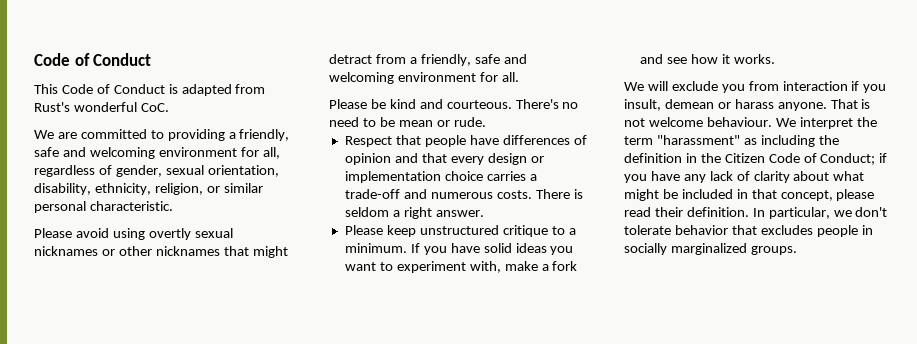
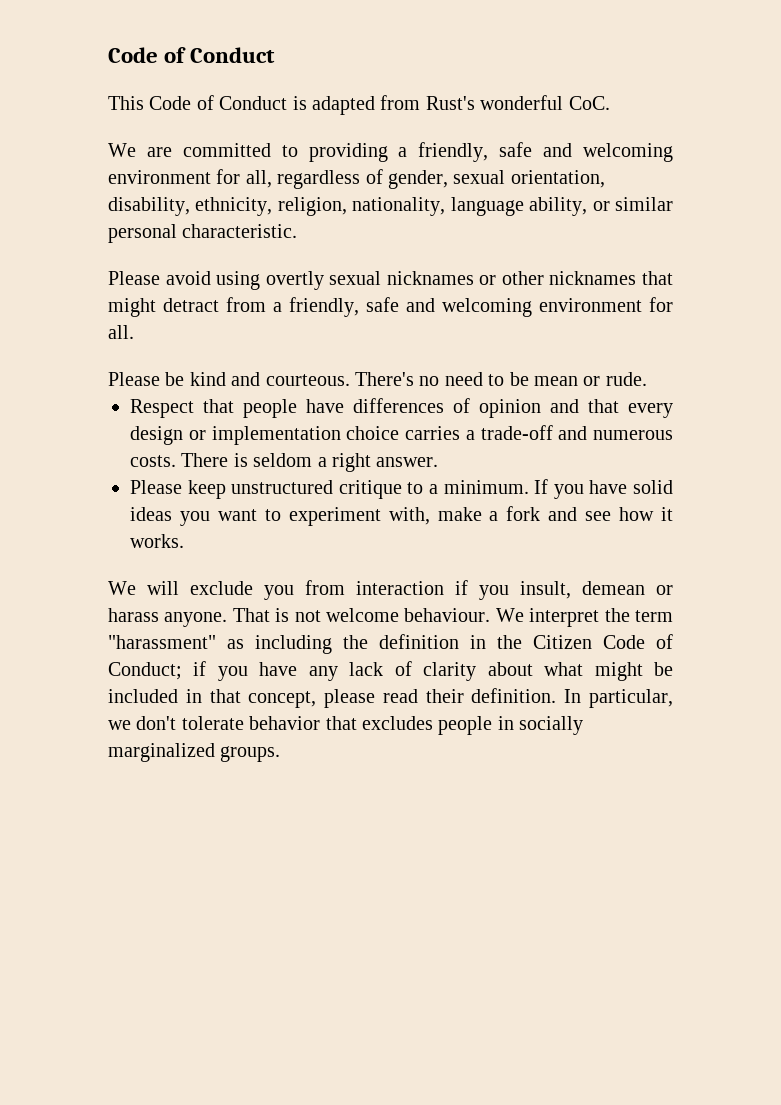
(203, 189) none -> [352,197,588,216] nationality, language ability,

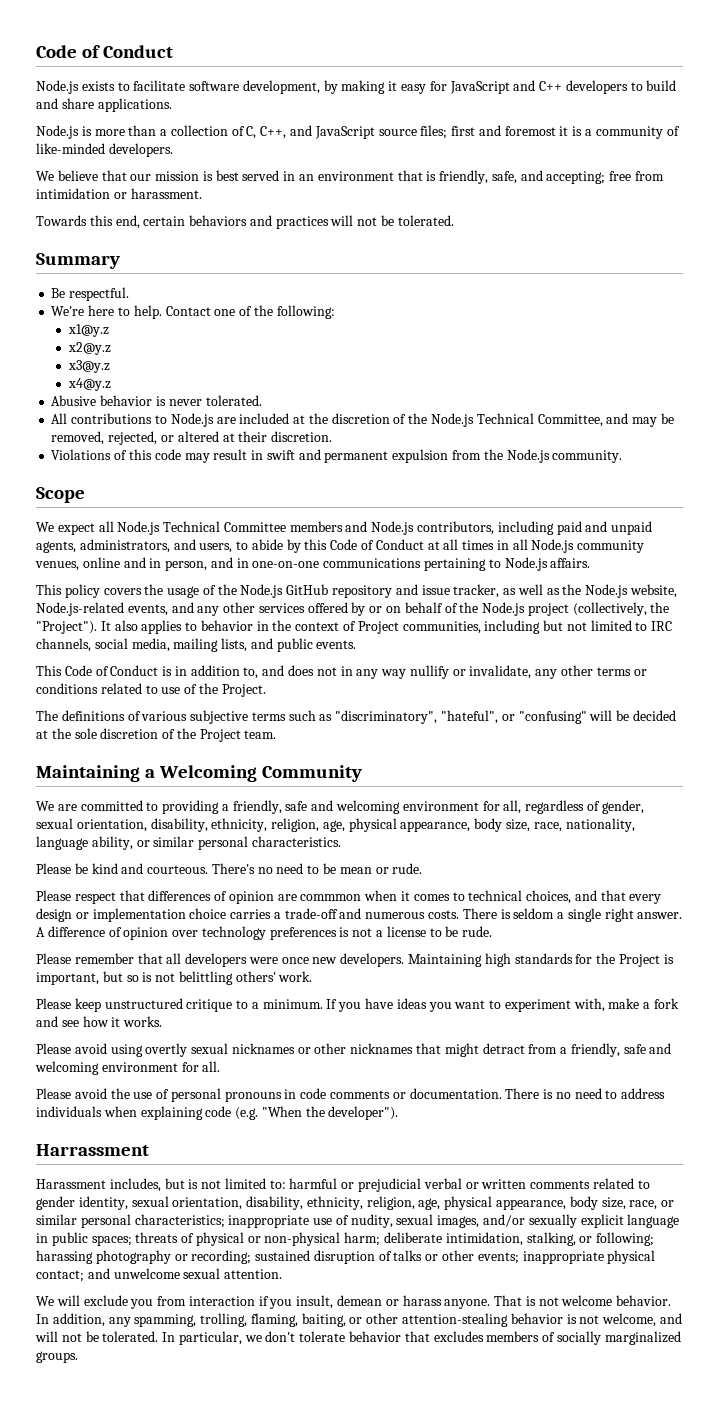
[108,47,276,63] Code of Conduct -> [36,45,174,58] [36,80,677,94] [36,98,172,112] [36,125,680,139] [36,143,173,157] [36,170,665,184] [36,188,202,199] [36,215,454,229] [36,253,120,269] [51,287,130,301] [51,305,335,319] [67,324,109,337] [67,342,111,355] [67,360,110,373] [67,378,111,391] [51,395,262,406] [51,413,674,427] [51,431,333,445] [51,449,623,463] [36,487,85,503] [36,521,653,535] [36,539,645,553] [35,557,591,571] [36,584,678,598] [36,602,670,616] [36,620,673,634] [36,638,357,652] Code of Conduct // Node.js exists to facilitate software development, by making it easy for JavaScript and C++ developers to build and share applications. // Node.js is more than a collection of C, C++, and JavaScript source files; first and foremost it is a community of like-minded developers. // We believe that our mission is best served in an environment that is friendly, safe, and accepting; free from intimidation or harassment. // Towards this end, certain behaviors and practices will not be tolerated. // Summary // Be respectful. // We're here to help. Contact one of the following: // x1@y.z // x2@y.z // x3@y.z // x4@y.z // Abusive behavior is never tolerated. // All contributions to Node.js are included at the discretion of the Node.js Technical Committee, and may be removed, rejected, or altered at their discretion. // Violations of this code may result in swift and permanent expulsion from the Node.js community. // Scope // We expect all Node.js Technical Committee members and Node.js contributors, including paid and unpaid agents, administrators, and users, to abide by this Code of Conduct at all times in all Node.js community venues, online and in person, and in one-on-one communications pertaining to Node.js affairs. // This policy covers the usage of the Node.js GitHub repository and issue tracker, as well as the Node.js website, Node.js-related events, and any other services offered by or on behalf of the Node.js project (collectively, the "Project"). It also applies to behavior in the context of Project communities, including but not limited to IRC channels, social media, mailing lists, and public events.
[312,95,610,115] adapted from Rust's wonderful CoC. -> [174,665,647,679] [36,683,266,697] [36,710,676,724] [36,728,277,742] [36,765,363,782] in addition to, and does not in any way nullify or invalidate, any other terms or conditions related to use of the Project. // The definitions of various subjective terms such as "discriminatory", "hateful", or "confusing" will be decided at the sole discretion of the Project team. // Maintaining a Welcoming Community
(347, 206) none -> [322,818,562,832] age, physical appearance, body size, race,
[182,224,298,238] characteristic. -> [251,836,341,847] [36,863,423,874] [36,890,662,904] [36,908,683,922] [36,926,493,940] [36,953,674,967] [36,971,313,985] [36,998,680,1012] [36,1016,163,1027] characteristics. // Please be kind and courteous. There's no need to be mean or rude. // Please respect that differences of opinion are commmon when it comes to technical choices, and that every design or implementation choice carries a trade-off and numerous costs. There is seldom a single right answer. A difference of opinion over technology preferences is not a license to be rude. // Please remember that all developers were once new developers. Maintaining high standards for the Project is important, but so is not belittling others' work. // Please keep unstructured critique to a minimum. If you have ideas you want to experiment with, make a fork and see how it works.
[165,372,647,386] [130,398,673,418] [130,425,673,445] [130,453,439,472] [130,479,674,499] [130,506,674,526] [130,534,184,548] be kind and courteous. There's no need to be mean or rude. // Respect that people have differences of opinion and that every design or implementation choice carries a trade-off and numerous costs. There is seldom a right answer. // Please keep unstructured critique to a minimum. If you have solid ideas you want to experiment with, make a fork and see how it works. -> [74,1088,666,1102] [36,1106,399,1120] [36,1144,149,1156] [36,1178,650,1192] [36,1196,675,1210] [36,1214,680,1228] [36,1232,655,1246] [36,1250,656,1264] [36,1268,283,1282] avoid the use of personal pronouns in code comments or documentation. There is no need to address individuals when explaining code (e.g. "When the developer"). // Harrassment // Harassment includes, but is not limited to: harmful or prejudicial verbal or written comments related to gender identity, sexual orientation, disability, ethnicity, religion, age, physical appearance, body size, race, or similar personal characteristics; inappropriate use of nudity, sexual images, and/or sexually explicit language in public spaces; threats of physical or non-physical harm; deliberate intimidation, stalking, or following; harassing photography or recording; sustained disruption of talks or other events; inappropriate physical contact; and unwelcome sexual attention.
[404,608,673,627] [108,634,673,654] [108,661,673,681] [108,688,557,708] behaviour. We interpret the term "harassment" as including the definition in the Citizen Code of Conduct; if you have any lack of clarity about what might be included in that concept, please read their definition. -> [616,1295,672,1306] [36,1313,682,1327] [35,1331,159,1342] behavior. In addition, any spamming, trolling, flaming, baiting, or other attention-stealing behavior is not welcome, and will not be tolerated.
[438,716,514,735] people in -> [486,1331,556,1342] members of

